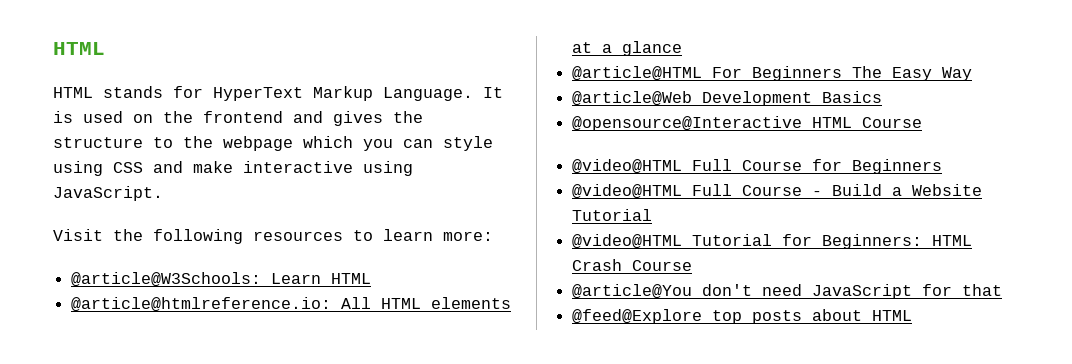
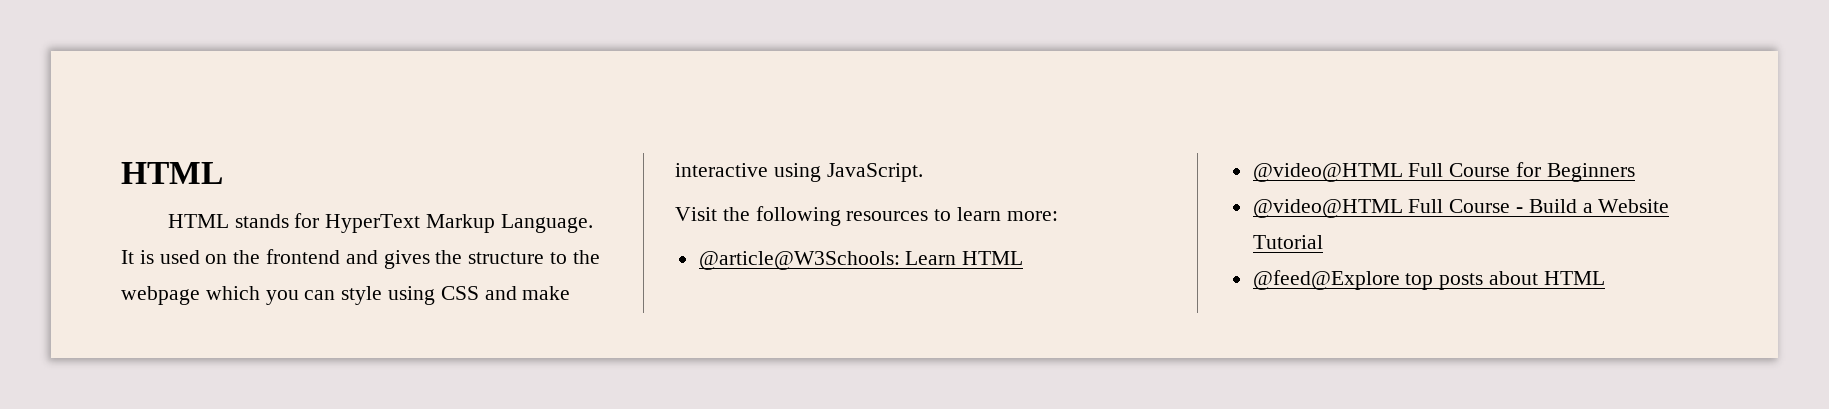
[71,297,512,312] [572,41,683,56] [572,66,973,81] [572,91,883,106] [572,116,923,131] // @article@htmlreference.io: All HTML elements at a glance // @article@HTML For Beginners The Easy Way // @article@Web Development Basics // @opensource@Interactive HTML Course -> (1024, 258) none
[572,234,973,249] [572,259,693,271] [572,284,1003,299] // @video@HTML Tutorial for Beginners: HTML Crash Course // @article@You don't need JavaScript for that -> (1323, 242) none

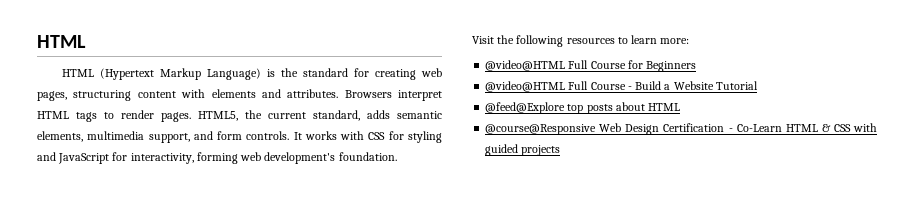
[234,213,593,233] [121,249,600,269] [121,286,571,305] [675,163,923,182] stands for HyperText Markup Language. It is used on the frontend and gives the structure to the webpage which you can style using CSS and make interactive using JavaScript. -> [99,68,442,80] [37,89,442,101] [37,110,442,122] [37,131,442,143] [37,152,397,164] (Hypertext Markup Language) is the standard for creating web pages, structuring content with elements and attributes. Browsers interpret HTML tags to render pages. HTML5, the current standard, adds semantic elements, multimedia support, and form controls. It works with CSS for styling and JavaScript for interactivity, forming web development's foundation.
[698,251,1024,270] // @article@W3Schools: Learn HTML -> (690, 41) none
(1605, 278) none -> [485,123,877,135] [485,144,561,156] // @course@Responsive Web Design Certification - Co-Learn HTML & CSS with guided projects

